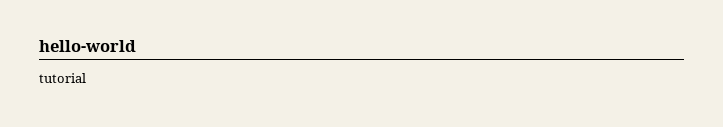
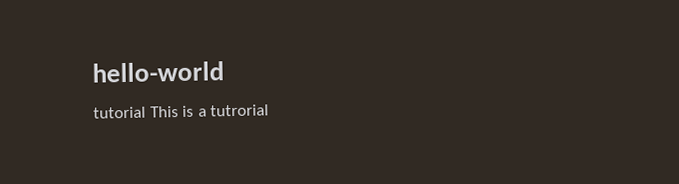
(86, 78) none -> [149,104,270,118] This is a tutrorial

